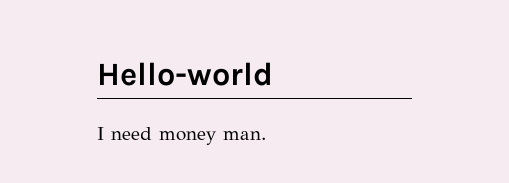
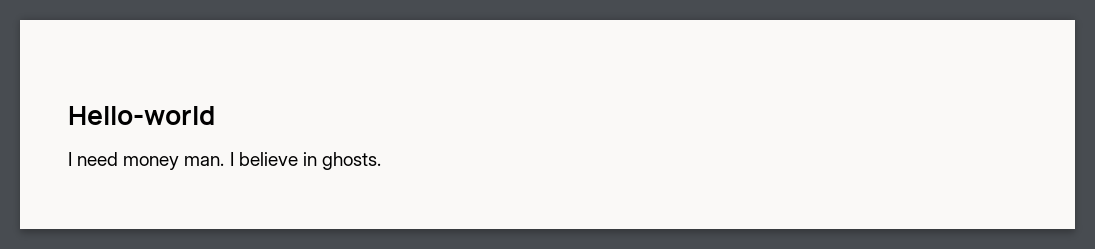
(266, 135) none -> [229,152,381,170] I believe in ghosts.

